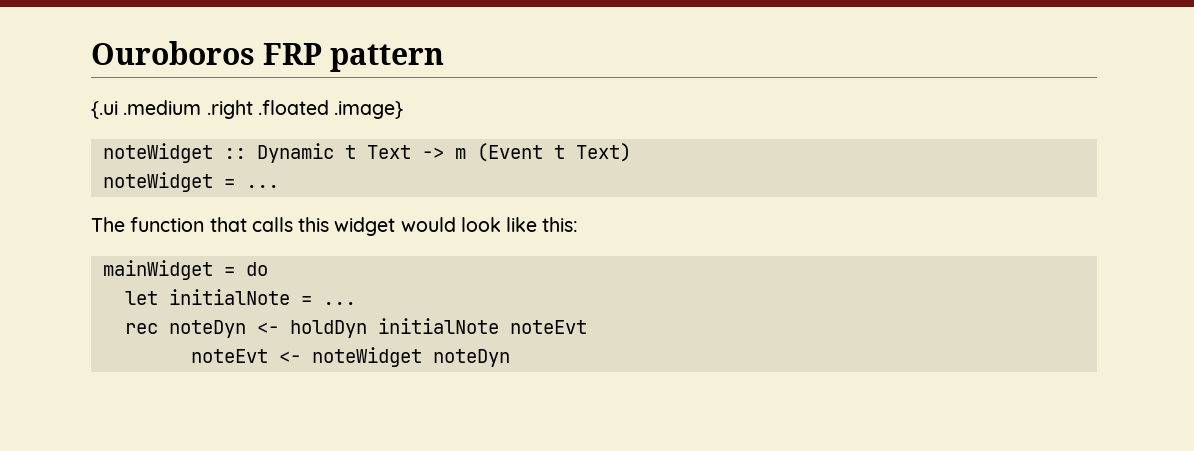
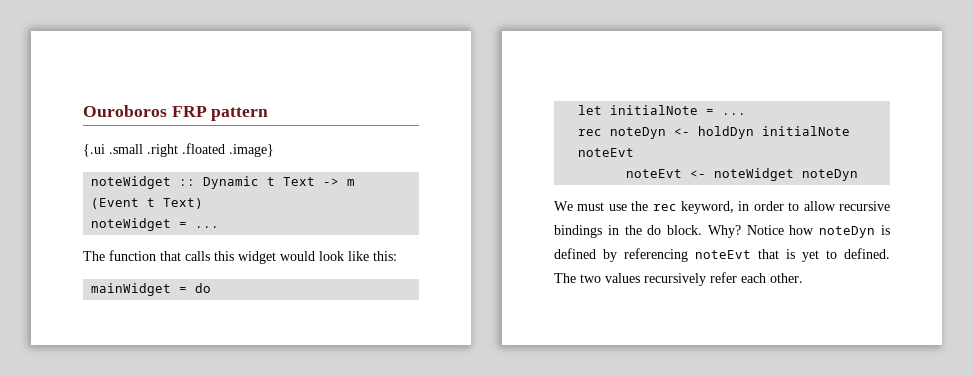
[123,100,202,115] .medium -> [109,144,143,154] .small
(510, 358) none -> [554,201,890,214] [554,225,890,238] [554,248,890,262] [554,272,803,286] // We must use the rec keyword, in order to allow recursive bindings in the do block. Why? Notice how noteDyn is defined by referencing noteEvt that is yet to defined. The two values recursively refer each other.

